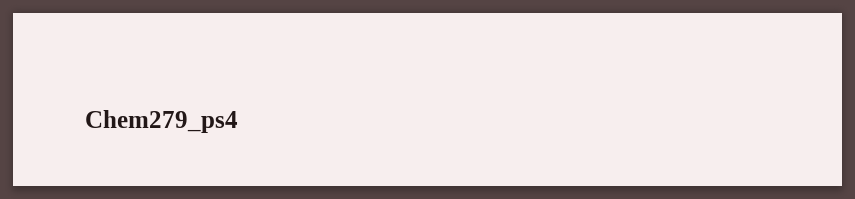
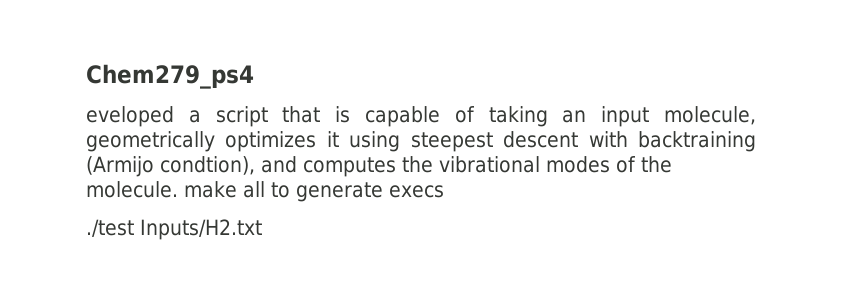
(238, 121) none -> [86,106,756,127] [86,131,757,152] [86,156,672,177] [86,181,444,202] [86,219,262,240] // eveloped a script that is capable of taking an input molecule, geometrically optimizes it using steepest descent with backtraining (Armijo condtion), and computes the vibrational modes of the molecule. make all to generate execs // ./test Inputs/H2.txt

